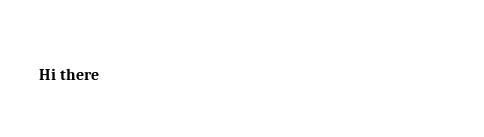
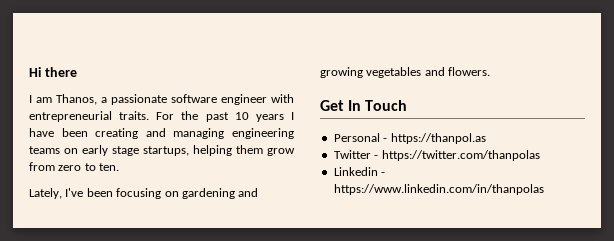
(100, 74) none -> [29,94,294,105] [29,111,294,122] [29,128,294,139] [29,145,295,156] [29,162,120,171] [29,188,259,199] [320,67,491,78] [320,100,408,111] [333,133,486,144] [333,150,540,161] [333,167,386,176] [333,184,544,195] // I am Thanos, a passionate software engineer with entrepreneurial traits. For the past 10 years I have been creating and managing engineering teams on early stage startups, helping them grow from zero to ten. // Lately, I've been focusing on gardening and growing vegetables and flowers. // Get In Touch // Personal - https://thanpol.as // Twitter - https://twitter.com/thanpolas // Linkedin - https://www.linkedin.com/in/thanpolas

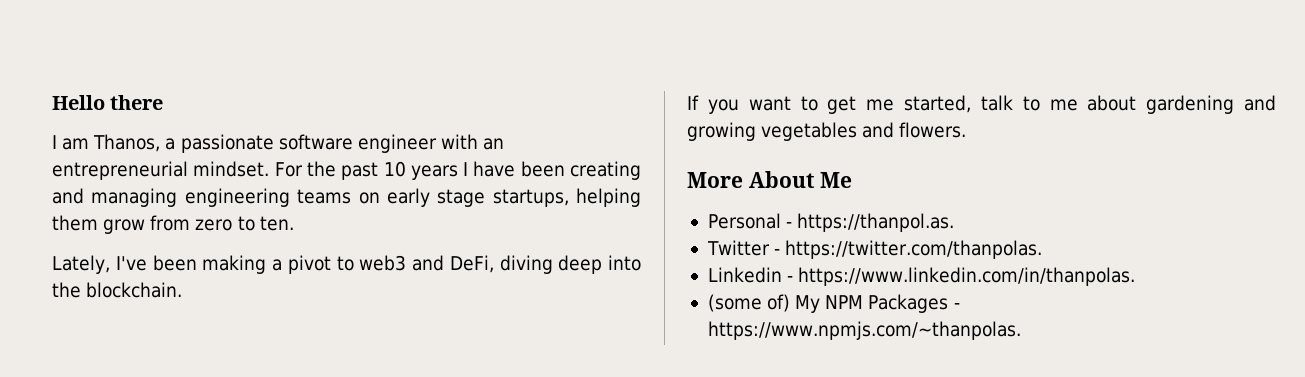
[29,67,41,77] Hi -> [52,95,105,110] Hello
[29,111,150,122] entrepreneurial traits. -> [483,138,505,150] [52,161,270,180] an entrepreneurial mindset.
[116,188,179,199] focusing on -> [202,255,641,274] [52,282,183,298] [687,95,1137,114] making a pivot to web3 and DeFi, diving deep into the blockchain. // If you want to get me started, talk to me about
[320,100,408,111] Get In Touch -> [687,171,853,188] More About Me
[390,133,486,144] https://thanpol.as -> [797,213,955,232] https://thanpol.as.
[381,150,540,161] https://twitter.com/thanpolas -> [785,240,1043,259] https://twitter.com/thanpolas.
[333,184,544,195] https://www.linkedin.com/in/thanpolas -> [798,267,1136,286] [707,294,960,313] [707,321,1021,340] https://www.linkedin.com/in/thanpolas. // (some of) My NPM Packages - https://www.npmjs.com/~thanpolas.

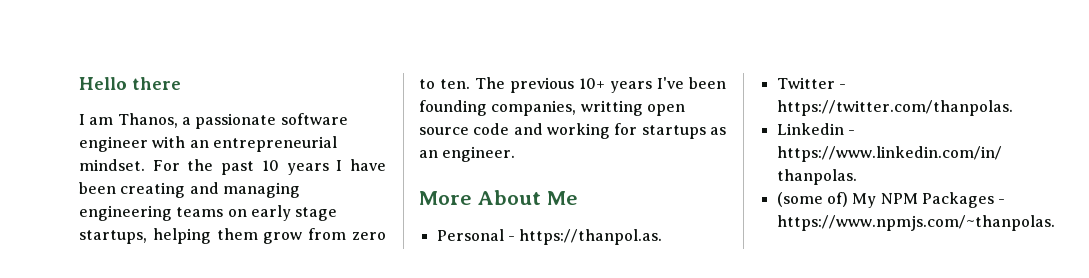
[52,255,641,274] [52,282,183,298] [687,95,1276,114] [687,122,967,141] // Lately, I've been making a pivot to web3 and DeFi, diving deep into the blockchain. // If you want to get me started, talk to me about gardening and growing vegetables and flowers. -> [475,77,726,93] [419,100,685,116] [419,123,726,139] [419,146,516,162] The previous 10+ years I've been founding companies, writting open source code and working for startups as an engineer.

